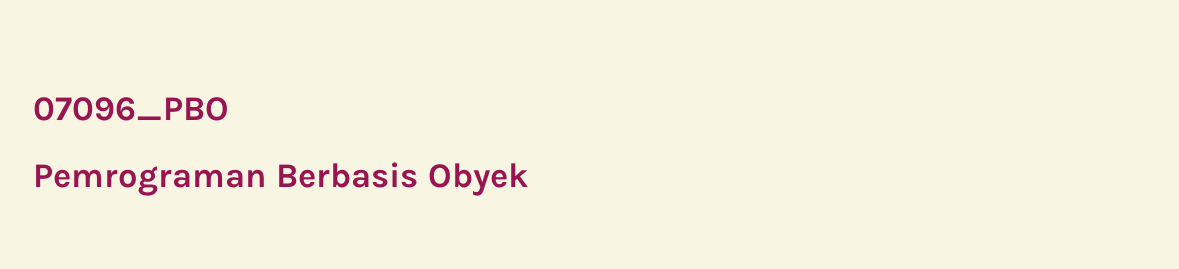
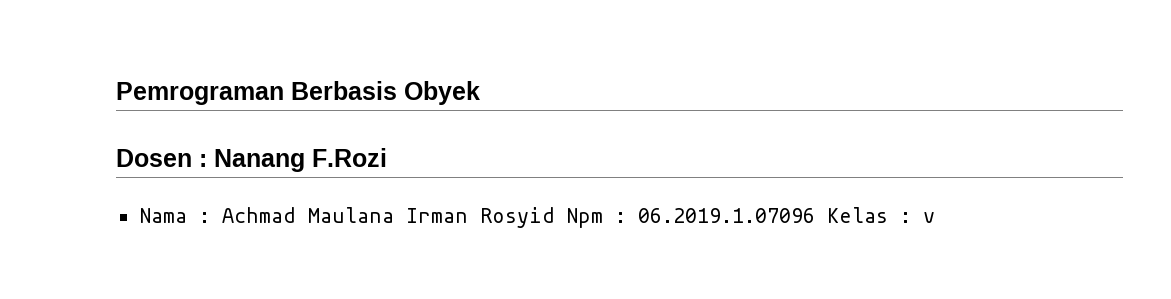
[33,97,229,121] 07096_PBO // -> (116, 93) none
(528, 179) none -> [116,148,387,172] [139,207,935,228] // Dosen : Nanang F.Rozi // Nama : Achmad Maulana Irman Rosyid Npm : 06.2019.1.07096 Kelas : v

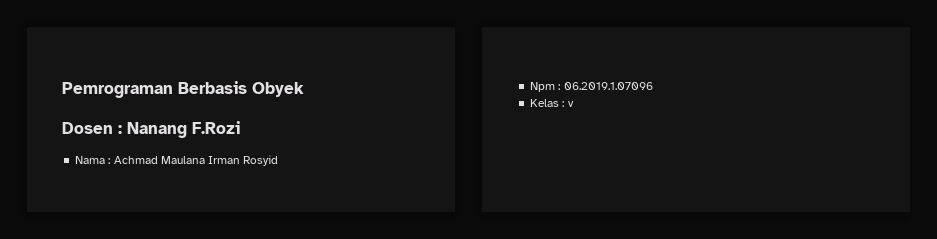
(555, 217) none -> (279, 160) //
(815, 215) none -> (653, 86) //

